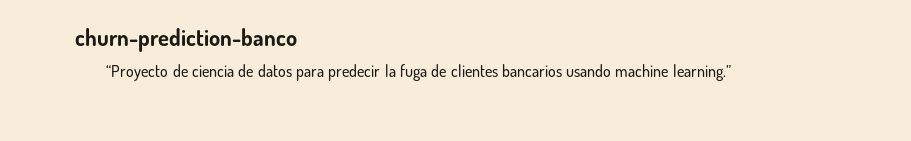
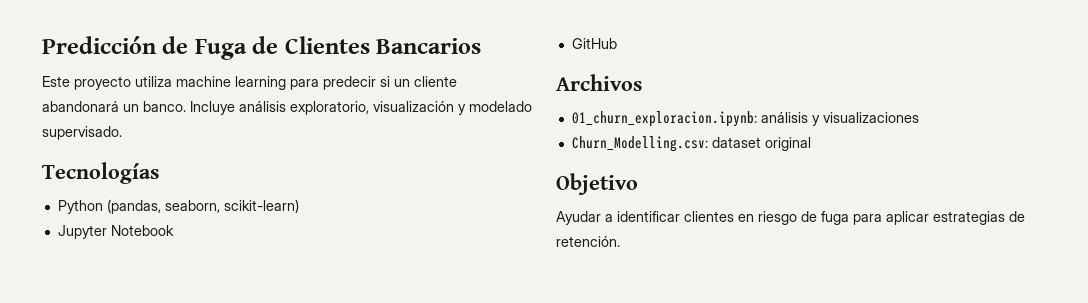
[75,28,297,52] [106,64,731,81] churn-prediction-banco // “Proyecto de ciencia de datos para predecir la fuga de clientes bancarios usando machine learning.” -> [42,36,482,60] [42,76,457,90] [42,101,532,115] [42,126,122,140] [42,162,159,184] [57,199,299,214] [57,225,174,239] [571,38,617,49] [556,74,642,91] [571,111,919,127] [571,136,811,152] [556,173,638,195] [556,211,1025,225] [556,236,620,247] Predicción de Fuga de Clientes Bancarios // Este proyecto utiliza machine learning para predecir si un cliente abandonará un banco. Incluye análisis exploratorio, visualización y modelado supervisado. // Tecnologías // Python (pandas, seaborn, scikit-learn) // Jupyter Notebook // GitHub // Archivos // 01_churn_exploracion.ipynb: análisis y visualizaciones // Churn_Modelling.csv: dataset original // Objetivo // Ayudar a identificar clientes en riesgo de fuga para aplicar estrategias de retención.

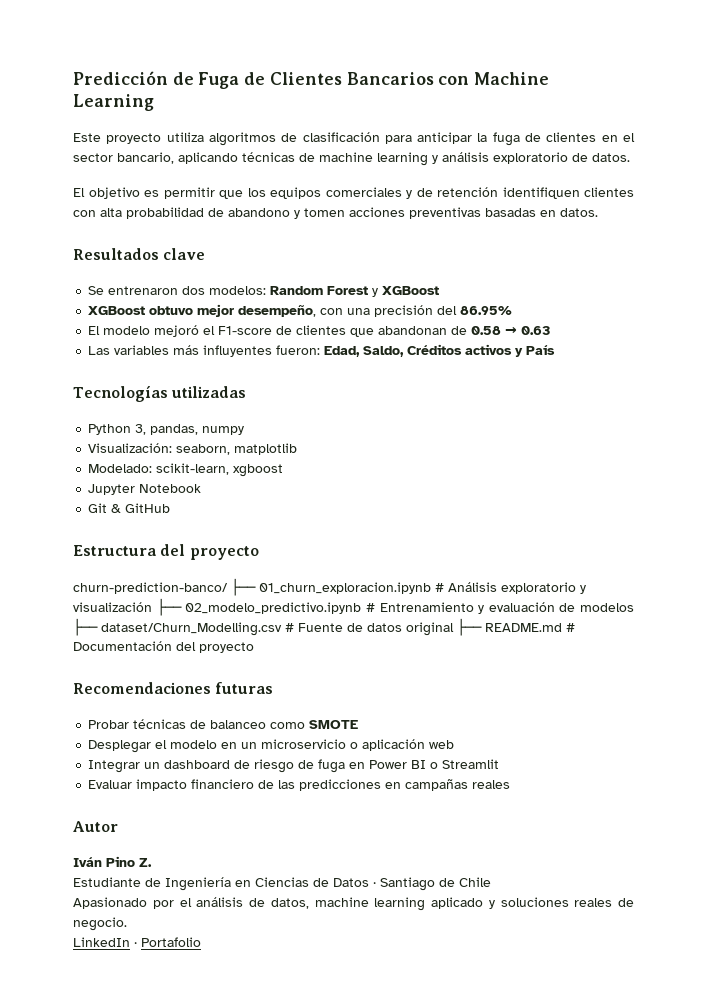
(482, 46) none -> [438,72,550,85] [73,94,154,111] con Machine Learning
[176,76,457,90] [42,101,532,115] [42,126,122,140] machine learning para predecir si un cliente abandonará un banco. Incluye análisis exploratorio, visualización y modelado supervisado. -> [208,132,635,146] [73,152,630,166] [73,187,634,199] [73,207,598,219] [73,248,206,260] [88,286,440,297] [88,304,513,317] [88,325,551,337] [88,344,556,357] algoritmos de clasificación para anticipar la fuga de clientes en el sector bancario, aplicando técnicas de machine learning y análisis exploratorio de datos. // El objetivo es permitir que los equipos comerciales y de retención identifiquen clientes con alta probabilidad de abandono y tomen acciones preventivas basadas en datos. // Resultados clave // Se entrenaron dos modelos: Random Forest y XGBoost // XGBoost obtuvo mejor desempeño, con una precisión del 86.95% // El modelo mejoró el F1-score de clientes que abandonan de 0.58 → 0.63 // Las variables más influyentes fueron: Edad, Saldo, Créditos activos y País
(159, 173) none -> [171,386,247,398] utilizadas
[106,199,299,214] (pandas, seaborn, scikit-learn) -> [135,424,245,435] [88,443,298,455] [88,463,284,477] 3, pandas, numpy // Visualización: seaborn, matplotlib // Modelado: scikit-learn, xgboost
(174, 230) none -> [88,503,122,513] Git &
[556,74,642,91] [571,111,919,127] [571,136,811,152] [556,173,638,195] [556,211,1025,225] [556,236,620,247] Archivos // 01_churn_exploracion.ipynb: análisis y visualizaciones // Churn_Modelling.csv: dataset original // Objetivo // Ayudar a identificar clientes en riesgo de fuga para aplicar estrategias de retención. -> [73,544,259,560] [73,578,586,596] [73,598,634,616] [73,618,575,636] [73,641,254,653] [73,682,274,694] [88,719,359,729] [88,739,455,753] [88,759,500,773] [88,779,511,791] [73,821,118,832] [73,856,152,867] [73,877,491,891] [73,897,634,911] [73,917,127,931] [73,937,201,947] Estructura del proyecto // churn-prediction-banco/ ├── 01_churn_exploracion.ipynb # Análisis exploratorio y visualización ├── 02_modelo_predictivo.ipynb # Entrenamiento y evaluación de modelos ├── dataset/Churn_Modelling.csv # Fuente de datos original ├── README.md # Documentación del proyecto // Recomendaciones futuras // Probar técnicas de balanceo como SMOTE // Desplegar el modelo en un microservicio o aplicación web // Integrar un dashboard de riesgo de fuga en Power BI o Streamlit // Evaluar impacto financiero de las predicciones en campañas reales // Autor // Iván Pino Z. // Estudiante de Ingeniería en Ciencias de Datos · Santiago de Chile // Apasionado por el análisis de datos, machine learning aplicado y soluciones reales de negocio. // LinkedIn · Portafolio

